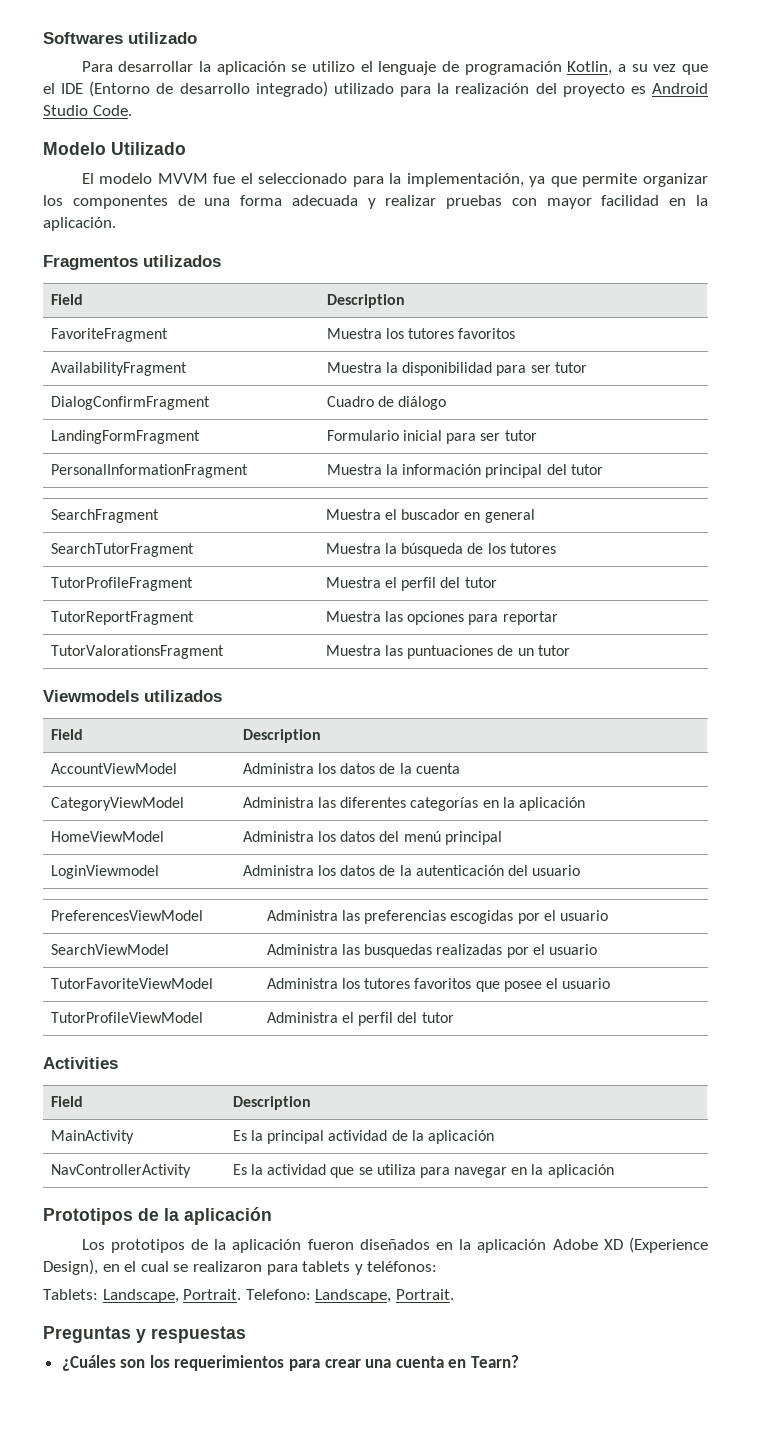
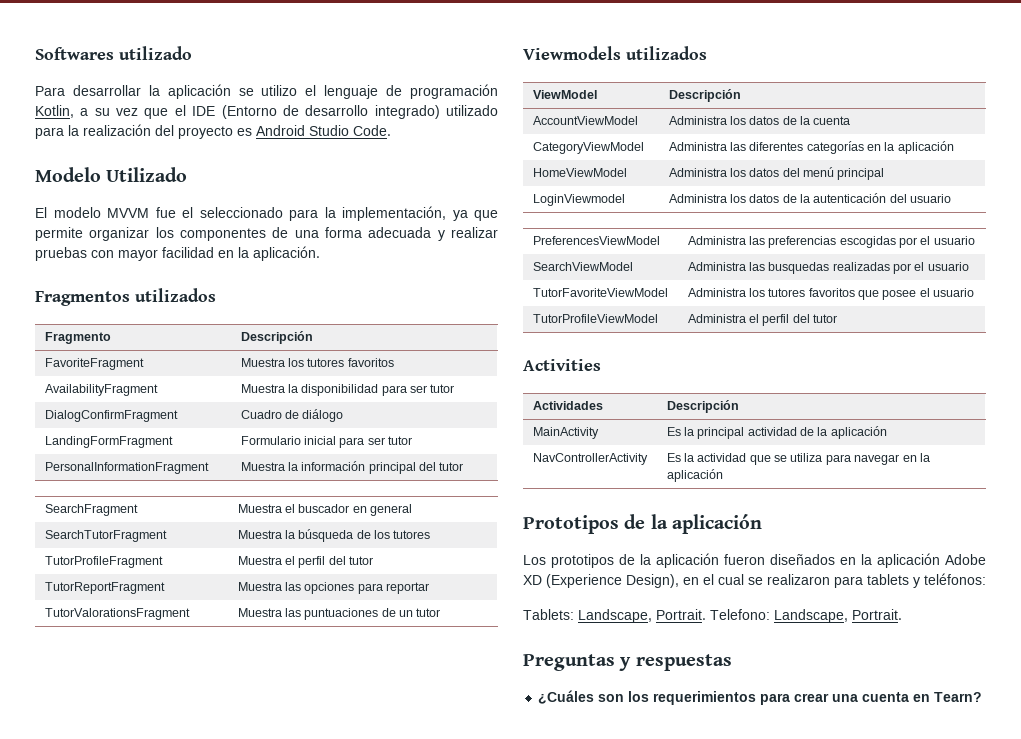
[50,294,83,305] [326,294,405,308] Field | Description -> [44,332,111,344] [240,331,313,344] Fragmento | Descripción
[50,729,83,740] [242,729,321,743] Field | Description -> [532,90,597,99] [668,89,741,102] ViewModel | Descripción
[50,1096,83,1107] [232,1096,311,1110] Field | Description -> [532,401,603,410] [666,400,739,413] Actividades | Descripción

